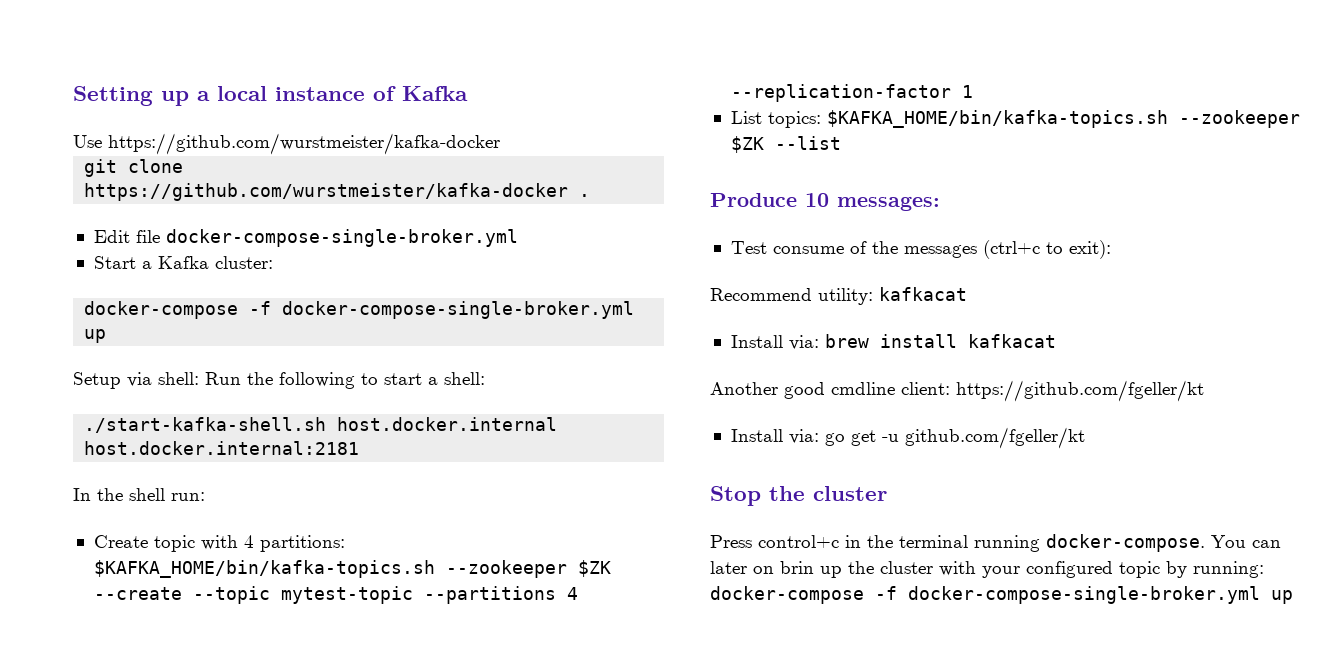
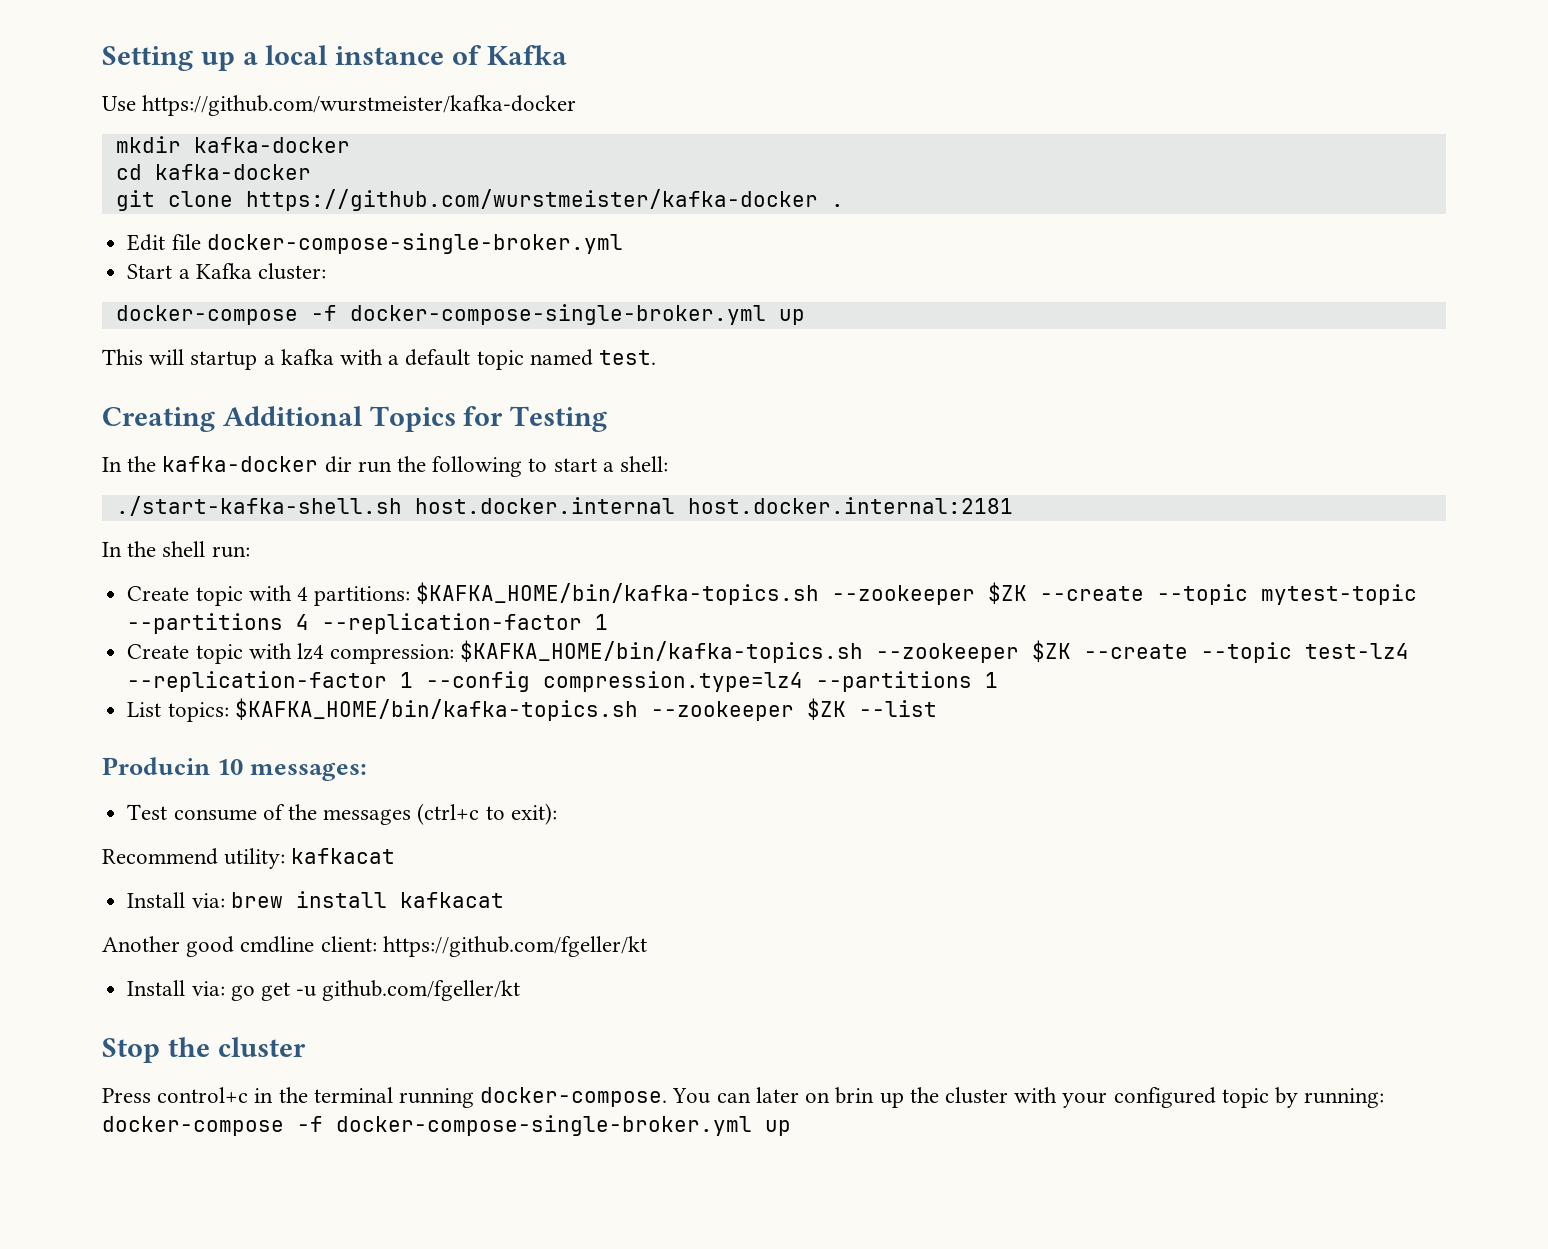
(500, 144) none -> [115,136,350,153] [115,164,311,180] // mkdir kafka-docker // cd kafka-docker
[73,372,241,389] Setup via shell: Run -> [102,349,657,370] [102,406,608,432] [102,456,392,473] This will startup a kafka with a default topic named test. // Creating Additional Topics for Testing // In the kafka-docker dir run
(973, 91) none -> [127,640,1410,664] [127,671,999,692] // Create topic with lz4 compression: $KAFKA_HOME/bin/kafka-topics.sh --zookeeper $ZK --create --topic test-lz4 --replication-factor 1 --config compression.type=lz4 --partitions 1
[710,193,797,207] Produce -> [102,757,210,775] Producin

